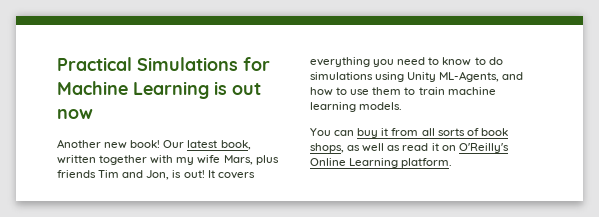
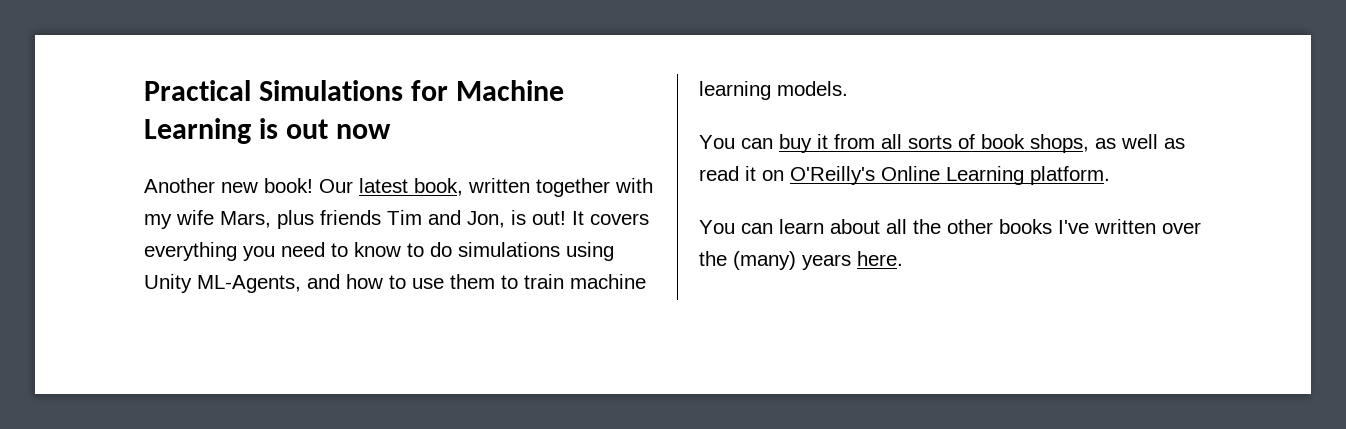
(453, 163) none -> [699,219,1201,234] [699,251,903,270] // You can learn about all the other books I've written over the (many) years here.

